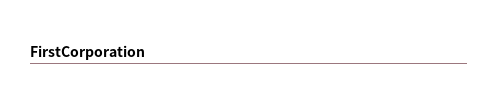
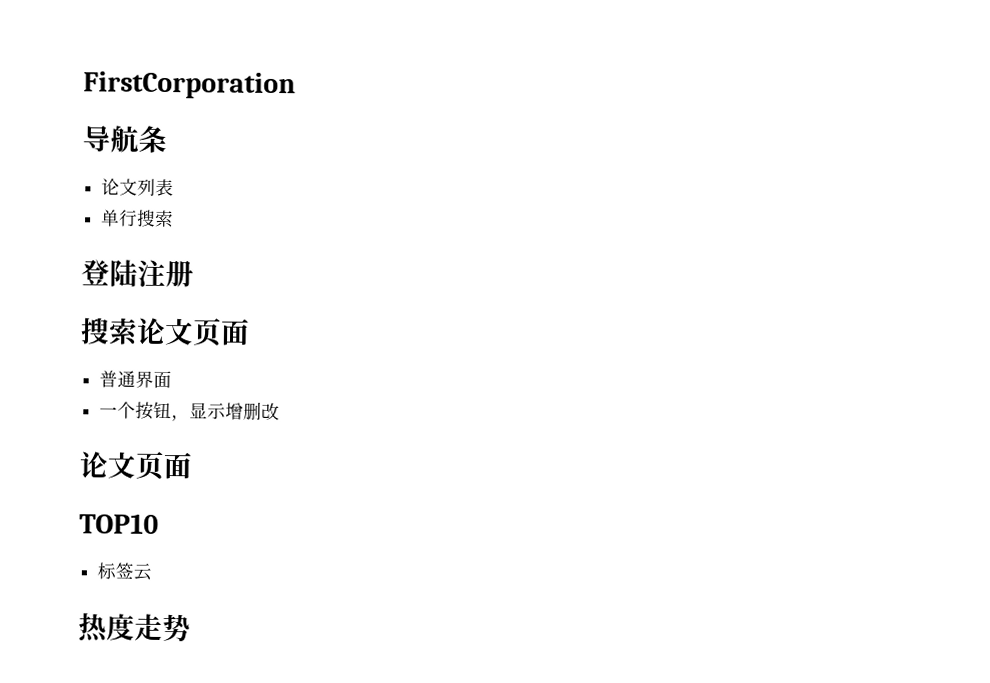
(145, 52) none -> [82,125,167,154] [101,178,175,197] [101,209,175,228] [81,259,194,288] [80,317,250,347] [99,370,173,389] [99,401,281,422] [79,451,192,480] [79,513,159,534] [97,562,153,581] [78,612,191,643] // 导航条 // 论文列表 // 单行搜索 // 登陆注册 // 搜索论文页面 // 普通界面 // 一个按钮，显示增删改 // 论文页面 // TOP10 // 标签云 // 热度走势

